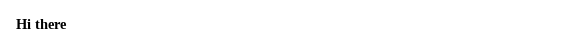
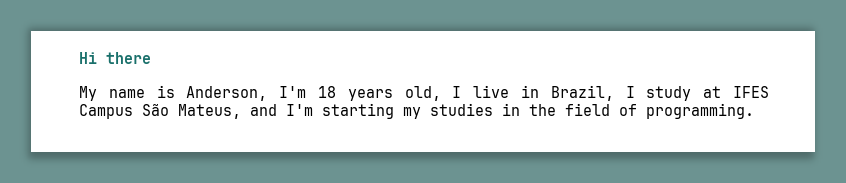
(67, 24) none -> [79,85,769,101] [79,103,754,119] // My name is Anderson, I'm 18 years old, I live in Brazil, I study at IFES Campus São Mateus, and I'm starting my studies in the field of programming.

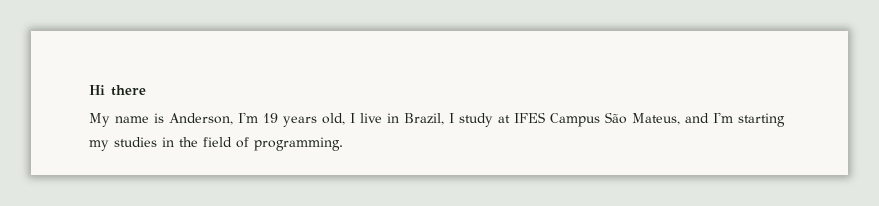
[318,86,336,98] 18 -> [263,113,278,123] 19

